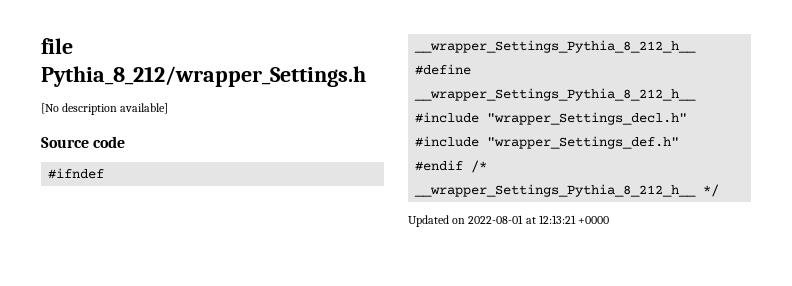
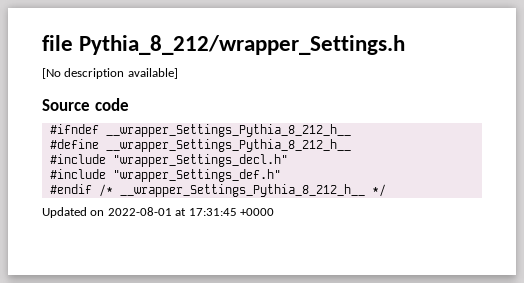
[538,215,576,224] 12:13:21 -> [188,208,237,216] 17:31:45

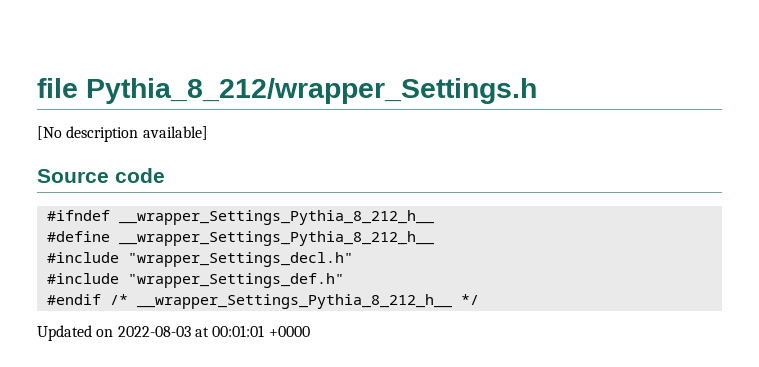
[107,207,237,216] 2022-08-01 at 17:31:45 -> [117,325,265,337] 2022-08-03 at 00:01:01

